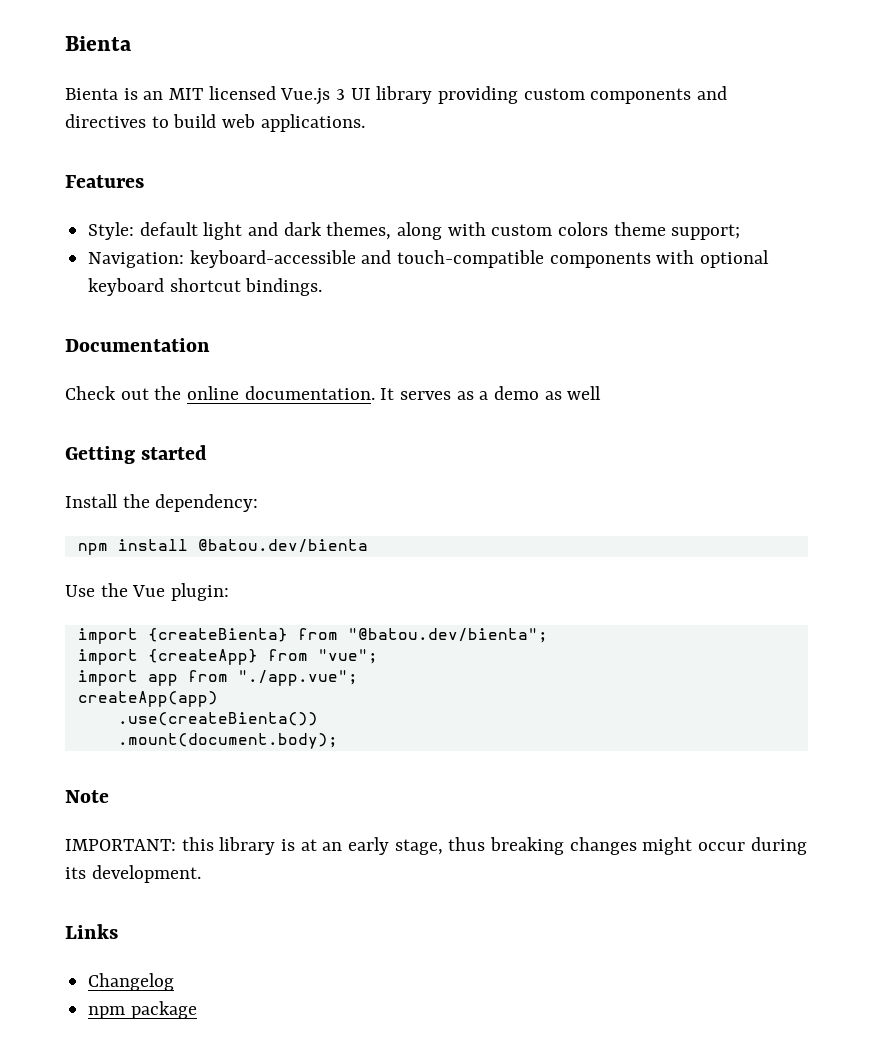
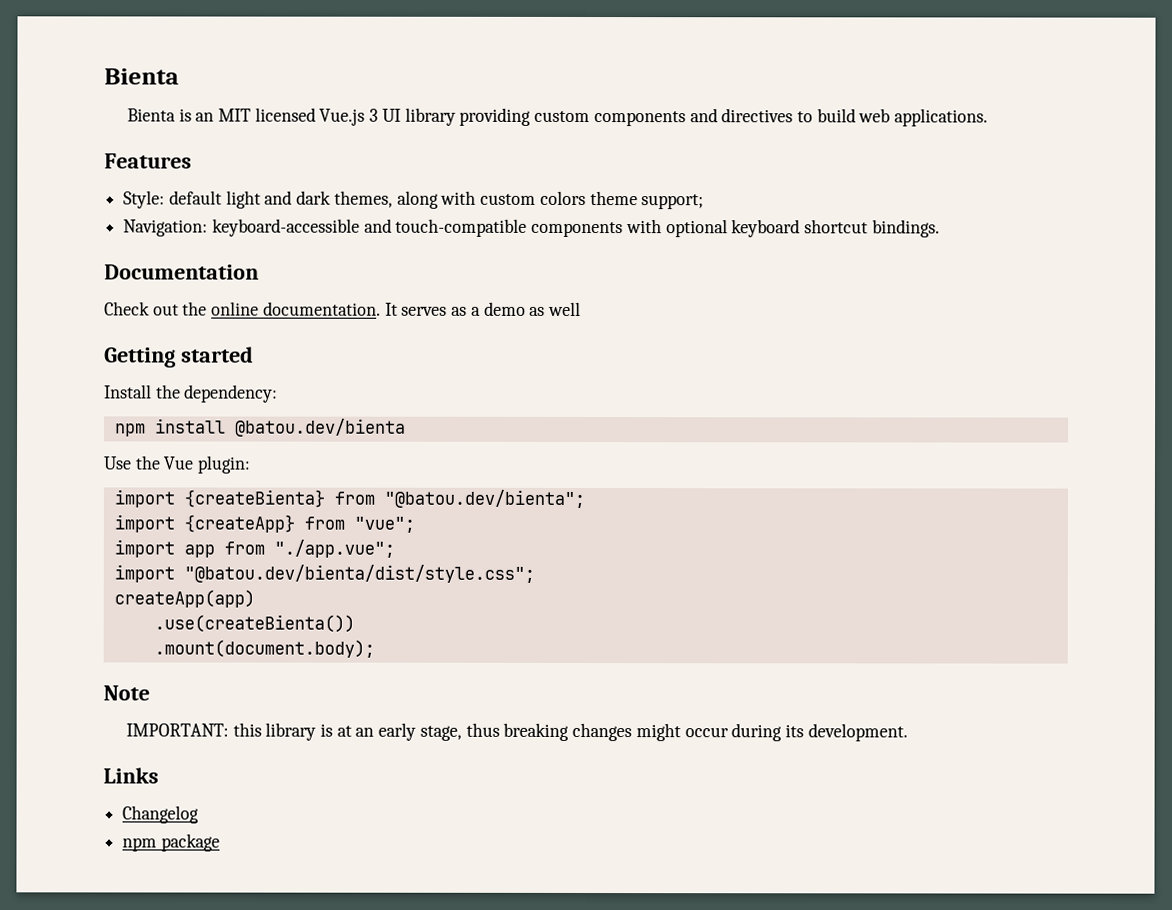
(358, 678) none -> [113,564,535,583] // import "@batou.dev/bienta/dist/style.css";

